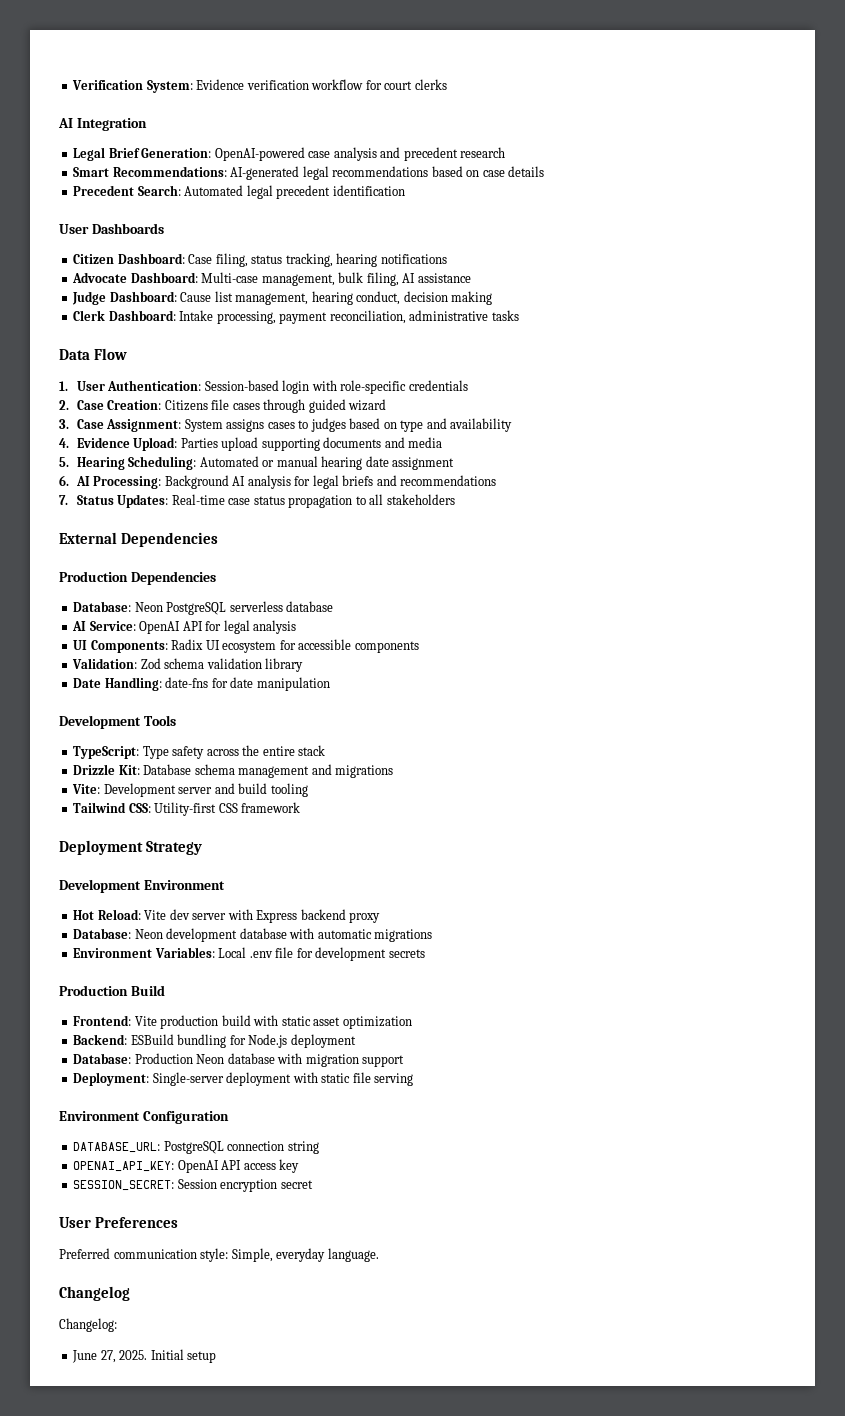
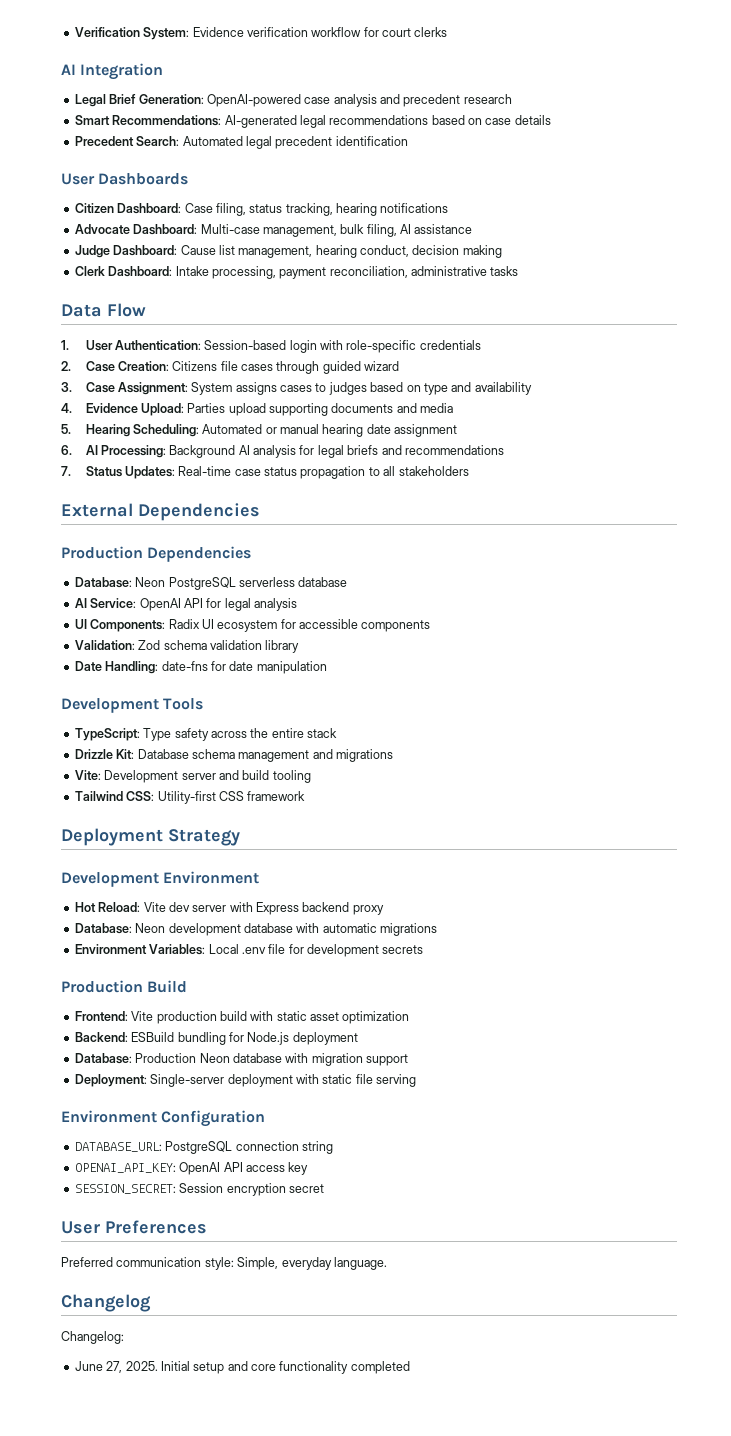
(217, 1357) none -> [227,1361,410,1374] and core functionality completed

